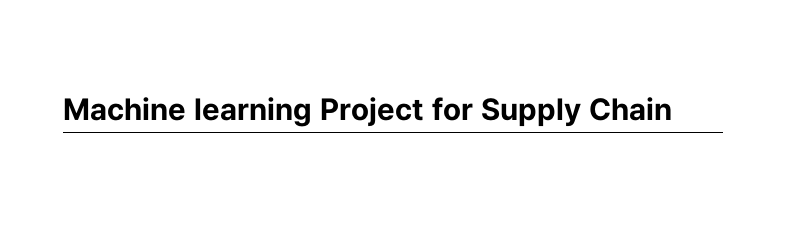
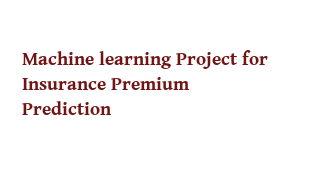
[480,97,673,127] Supply Chain -> [22,77,191,90] [22,101,112,115] Insurance Premium Prediction

